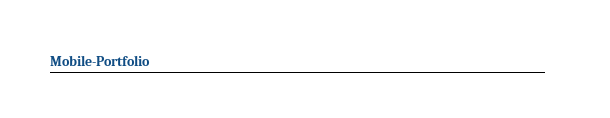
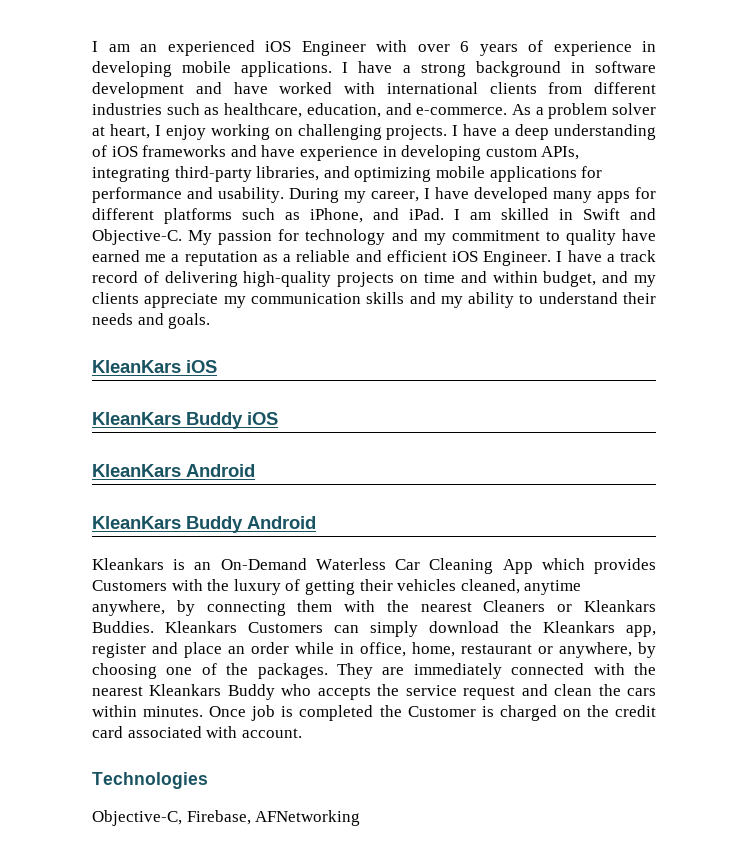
[50,55,150,66] Mobile-Portfolio -> [92,40,656,56] [92,61,656,77] [92,82,656,98] [92,103,656,119] [92,124,656,140] [92,145,580,161] [92,166,603,182] [92,187,656,203] [92,208,656,224] [92,229,657,245] [92,250,656,266] [92,271,656,287] [92,292,656,308] [92,313,211,329] [92,360,217,373] [92,412,278,429] [92,464,255,477] [92,516,316,533] [92,558,656,574] [92,579,582,595] [92,600,656,616] [92,621,656,637] [92,642,656,658] [92,663,656,679] [92,684,656,700] [92,705,656,721] [92,726,302,738] [92,772,208,789] [92,810,361,826] I am an experienced iOS Engineer with over 6 years of experience in developing mobile applications. I have a strong background in software development and have worked with international clients from different industries such as healthcare, education, and e-commerce. As a problem solver at heart, I enjoy working on challenging projects. I have a deep understanding of iOS frameworks and have experience in developing custom APIs, integrating third-party libraries, and optimizing mobile applications for performance and usability. During my career, I have developed many apps for different platforms such as iPhone, and iPad. I am skilled in Swift and Objective-C. My passion for technology and my commitment to quality have earned me a reputation as a reliable and efficient iOS Engineer. I have a track record of delivering high-quality projects on time and within budget, and my clients appreciate my communication skills and my ability to understand their needs and goals. // KleanKars iOS // KleanKars Buddy iOS // KleanKars Android // KleanKars Buddy Android // Kleankars is an On-Demand Waterless Car Cleaning App which provides Customers with the luxury of getting their vehicles cleaned, anytime anywhere, by connecting them with the nearest Cleaners or Kleankars Buddies. Kleankars Customers can simply download the Kleankars app, register and place an order while in office, home, restaurant or anywhere, by choosing one of the packages. They are immediately connected with the nearest Kleankars Buddy who accepts the service request and clean the cars within minutes. Once job is completed the Customer is charged on the credit card associated with account. // Technologies // Objective-C, Firebase, AFNetworking

